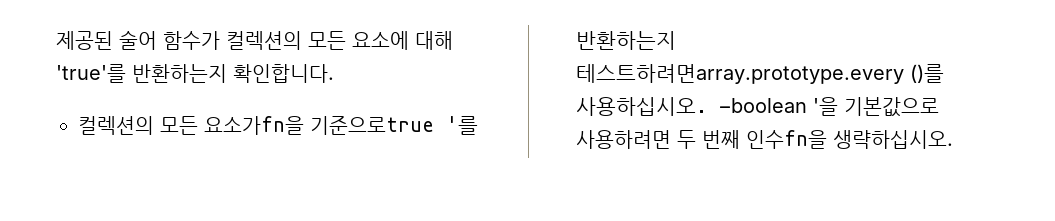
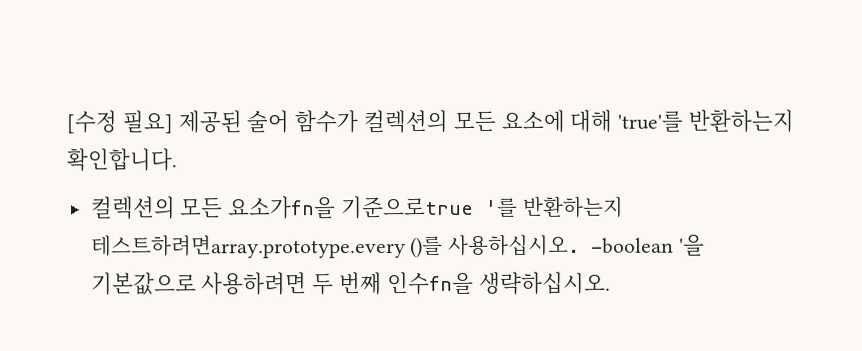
(56, 40) none -> [66,110,173,134] [수정 필요]

